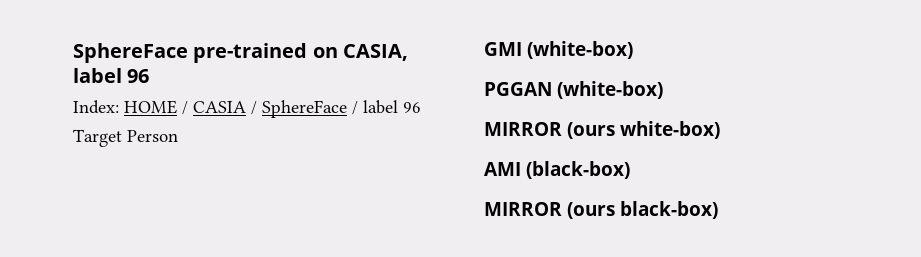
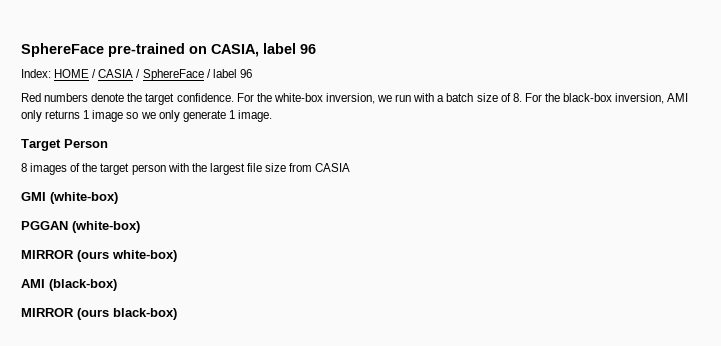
[73,129,178,147] Target Person -> [21,93,689,105] [21,110,272,122] [21,139,108,151] [21,163,351,175] Red numbers denote the target confidence. For the white-box inversion, we run with a batch size of 8. For the black-box inversion, AMI only returns 1 image so we only generate 1 image. // Target Person // 8 images of the target person with the largest file size from CASIA

